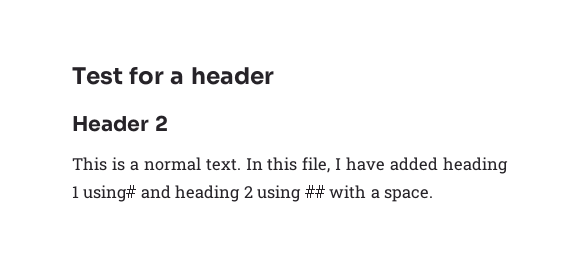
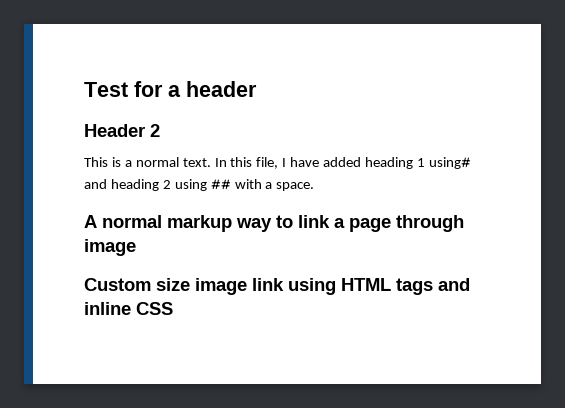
(434, 195) none -> [84,215,464,232] [84,239,136,256] [84,278,470,295] [84,302,173,315] // A normal markup way to link a page through image // Custom size image link using HTML tags and inline CSS

